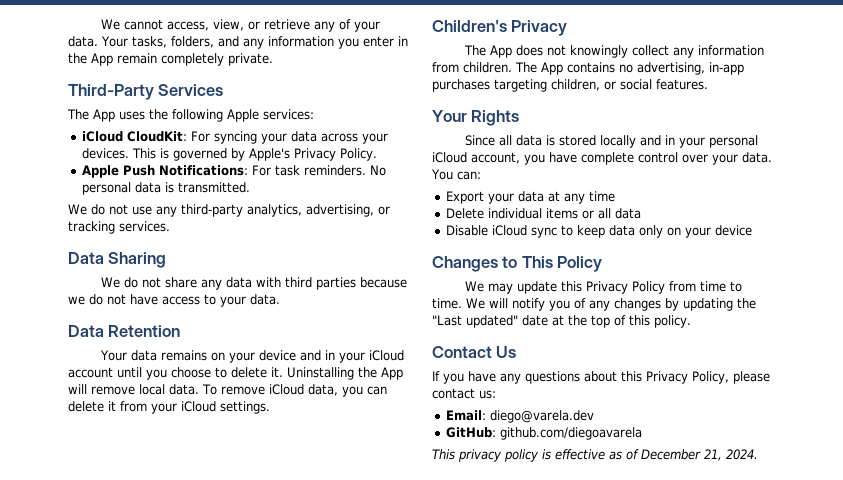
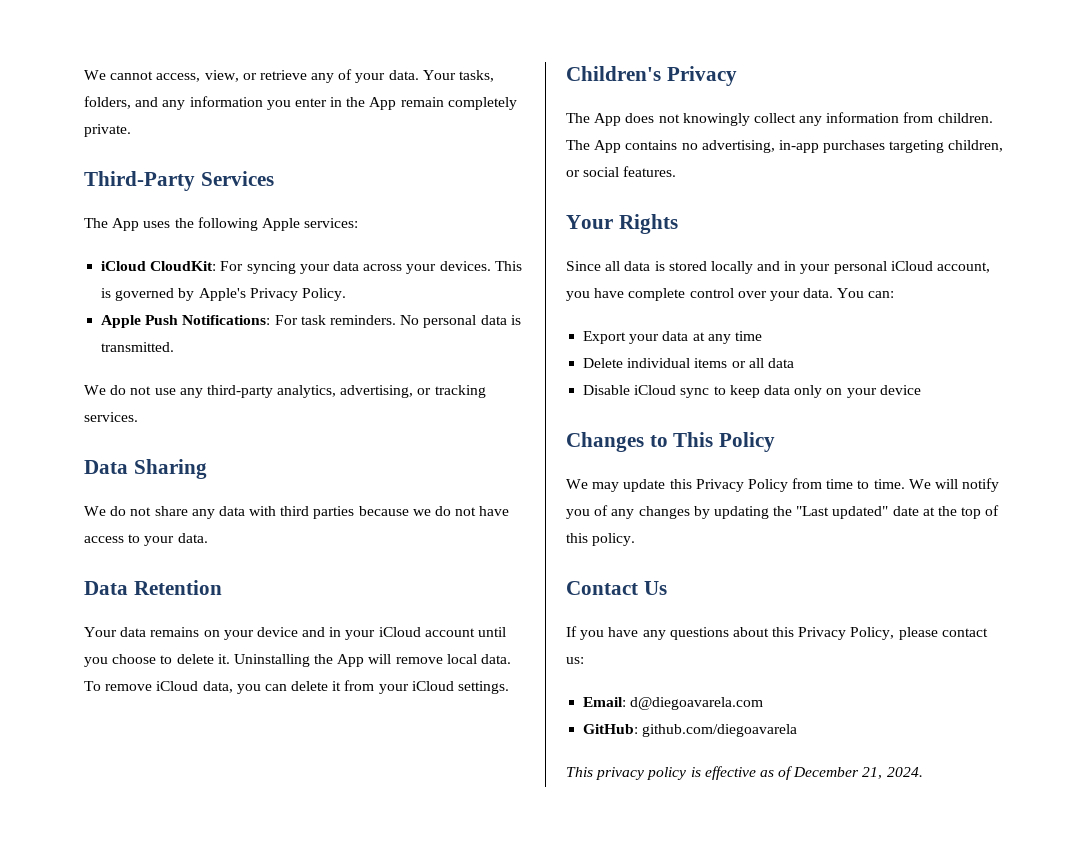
[490,410,595,423] diego@varela.dev -> [630,697,764,710] d@diegoavarela.com

